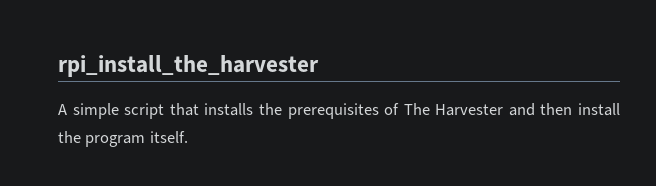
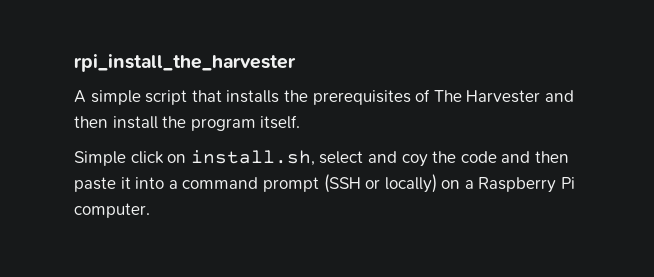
(188, 137) none -> [74,150,569,167] [74,174,576,193] [74,203,150,218] // Simple click on install.sh, select and coy the code and then paste it into a command prompt (SSH or locally) on a Raspberry Pi computer.

